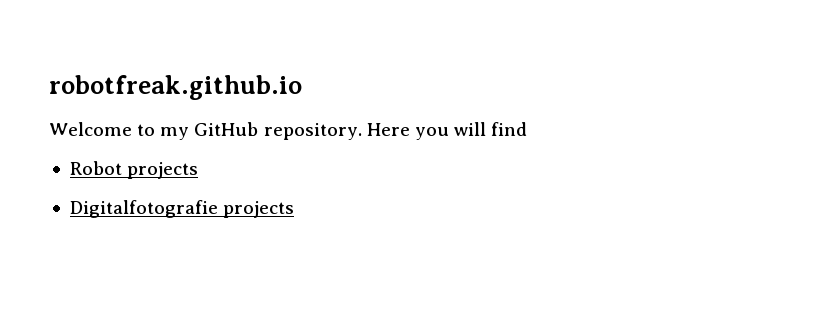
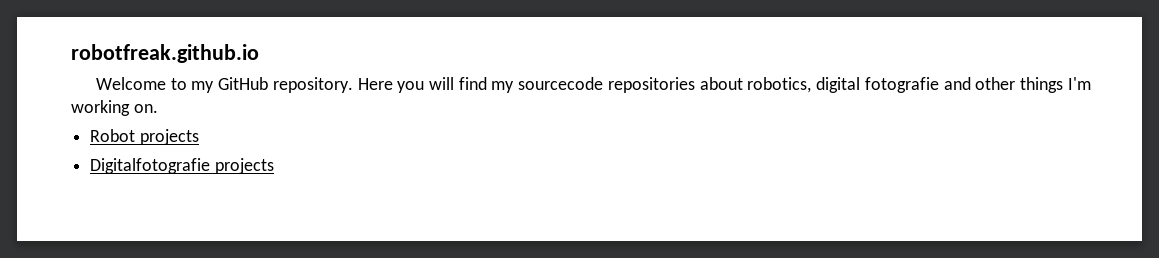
(528, 129) none -> [491,77,1091,93] [71,100,158,116] my sourcecode repositories about robotics, digital fotografie and other things I'm working on.

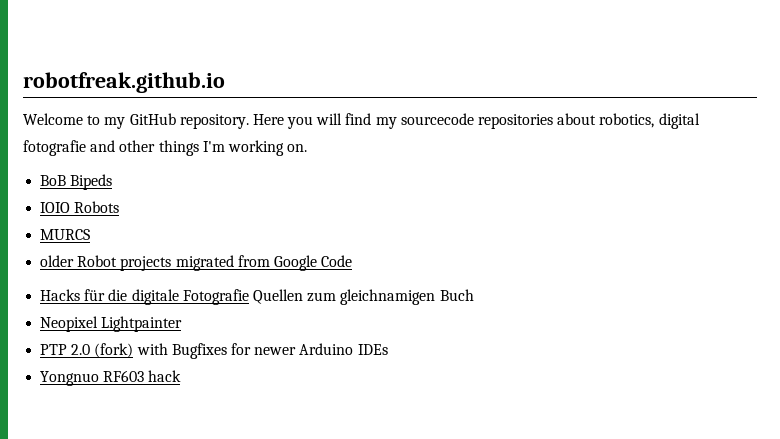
[90,129,199,145] [90,158,274,174] Robot projects // Digitalfotografie projects -> [40,174,113,190] [40,201,120,213] [40,229,91,240] [40,255,353,271] [40,289,474,305] [40,316,183,332] [40,343,388,359] [40,370,182,386] BoB Bipeds // IOIO Robots // MURCS // older Robot projects migrated from Google Code // Hacks für die digitale Fotografie Quellen zum gleichnamigen Buch // Neopixel Lightpainter // PTP 2.0 (fork) with Bugfixes for newer Arduino IDEs // Yongnuo RF603 hack

